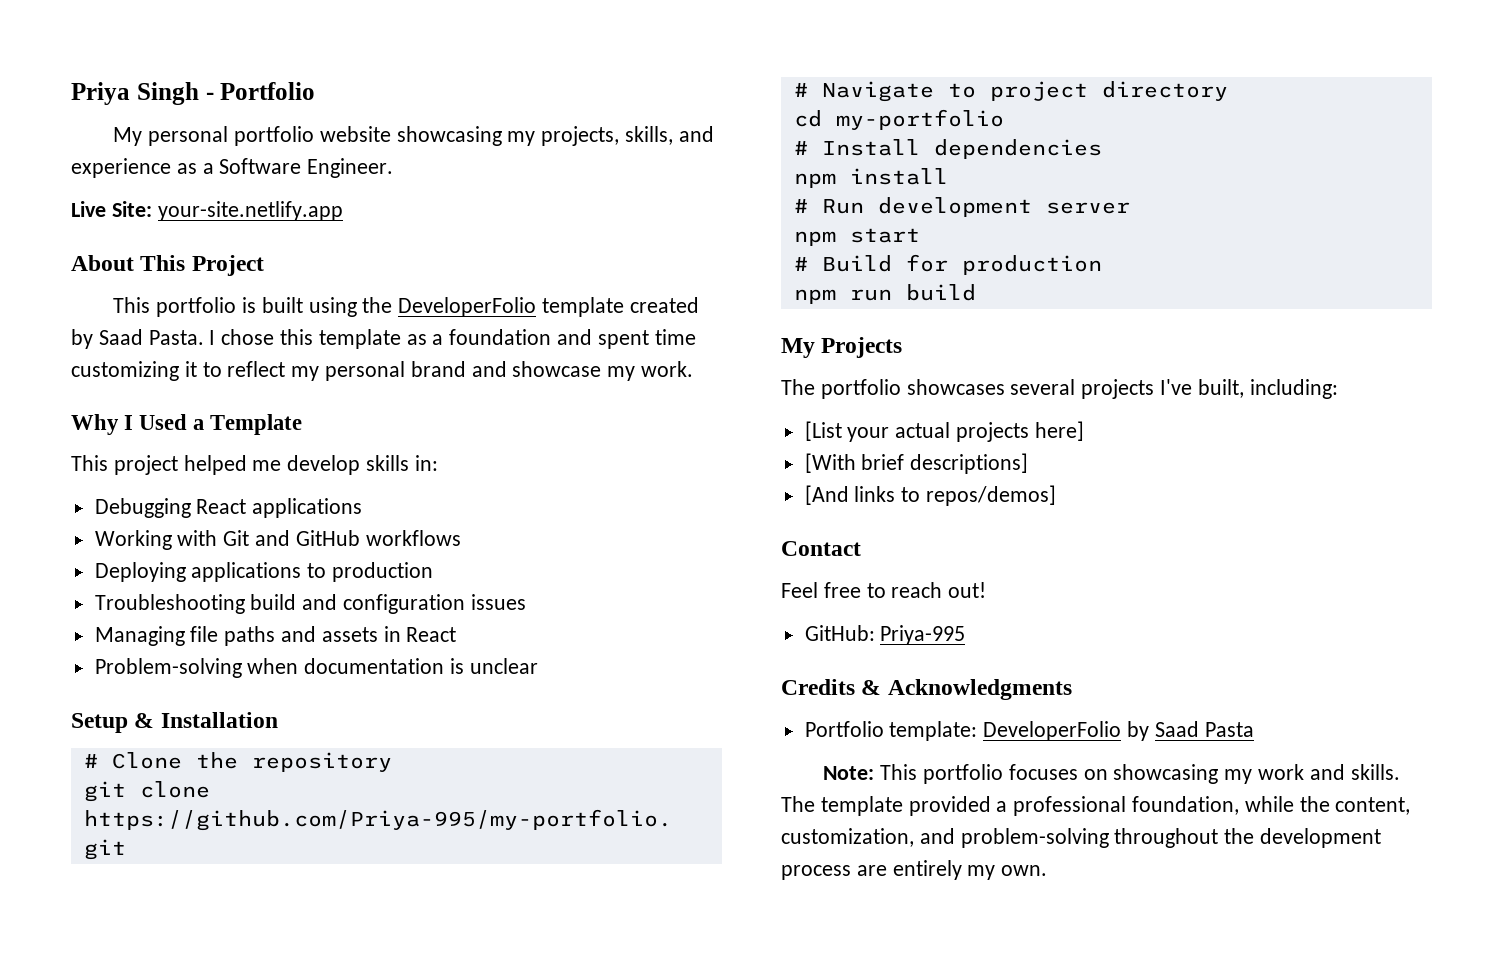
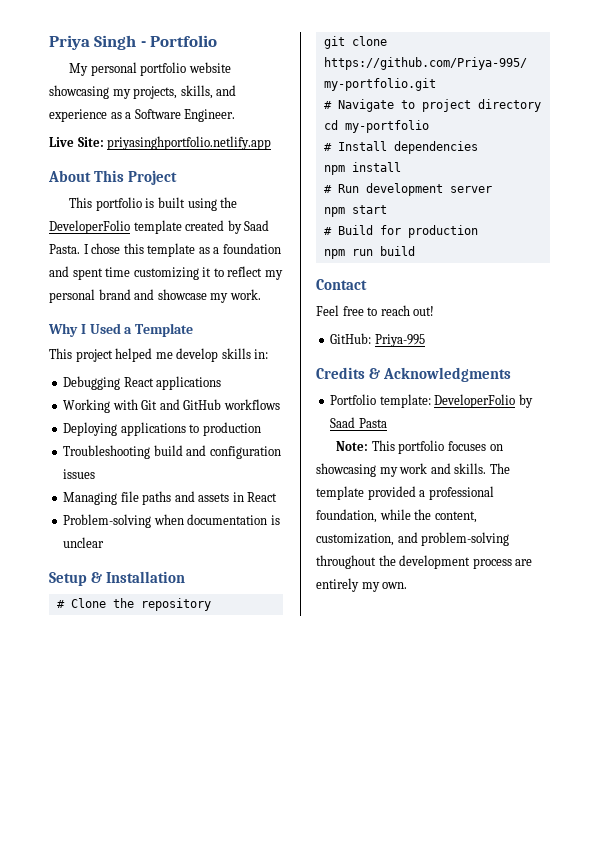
[157,201,343,221] your-site.netlify.app -> [107,136,272,150] priyasinghportfolio.netlify.app
[781,337,903,358] [781,379,1338,399] [804,421,1084,442] [804,453,1029,474] [804,485,1057,506] // My Projects // The portfolio showcases several projects I've built, including: // [List your actual projects here] // [With brief descriptions] // [And links to repos/demos] -> (415, 251) none

